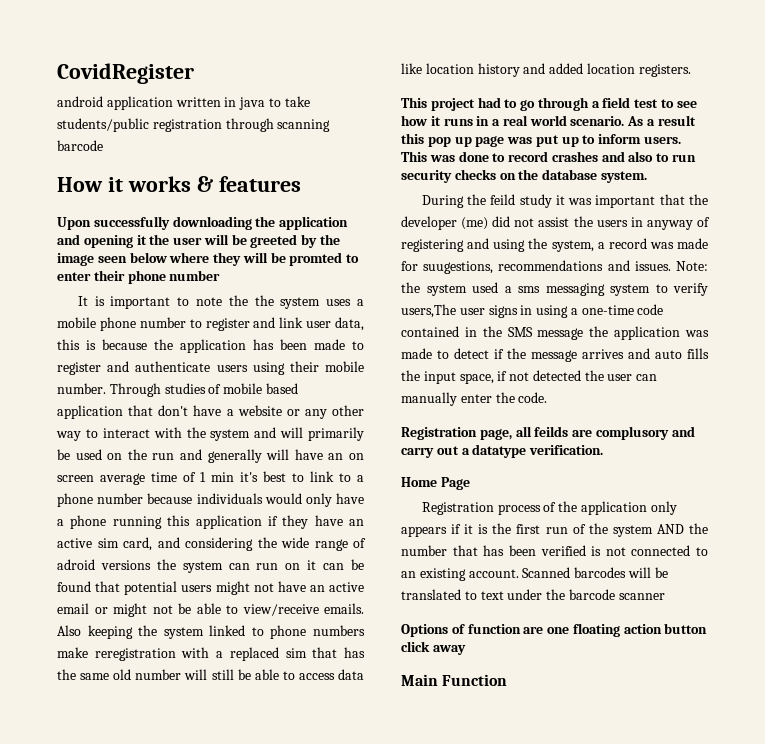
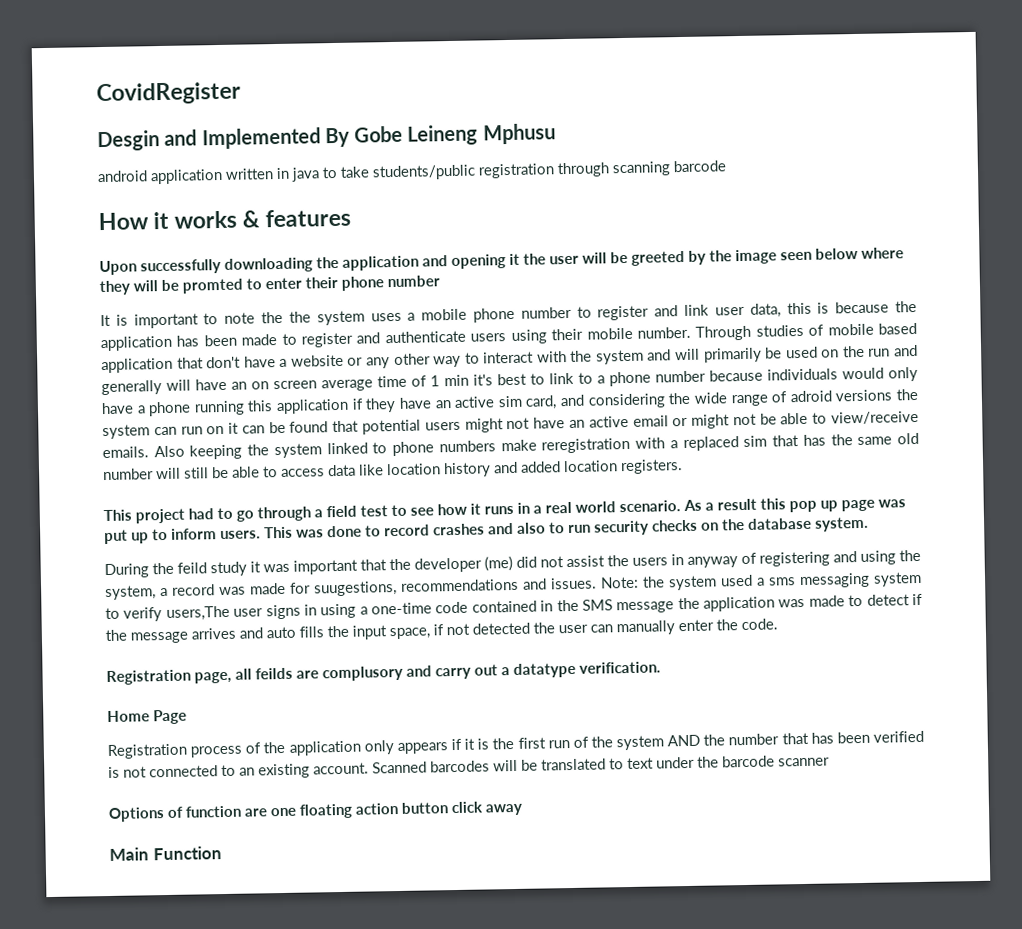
(194, 73) none -> [97,123,556,152] // Desgin and Implemented By Gobe Leineng Mphusu

